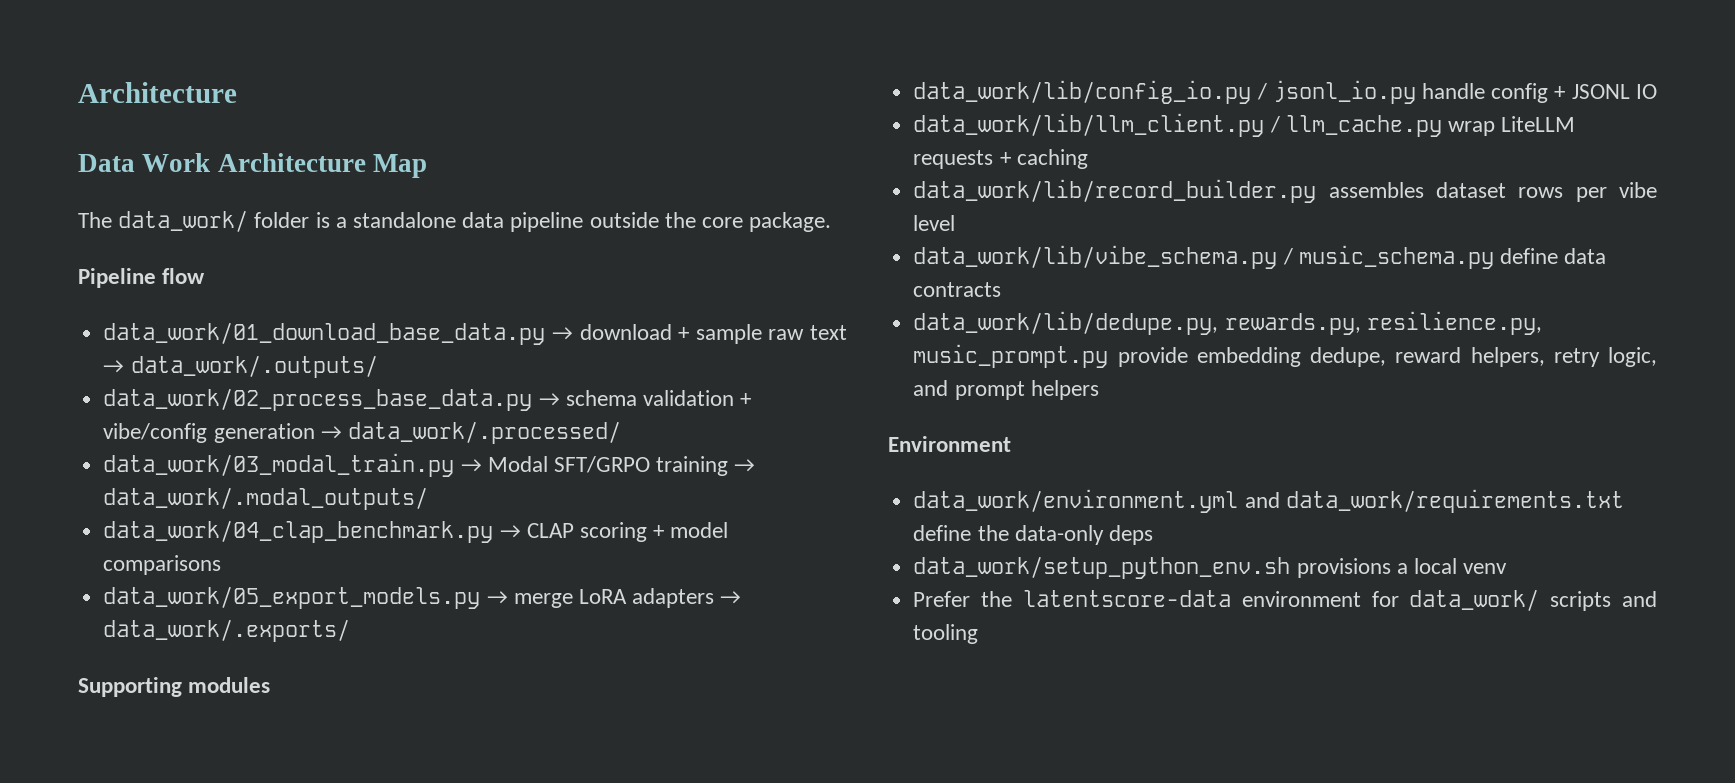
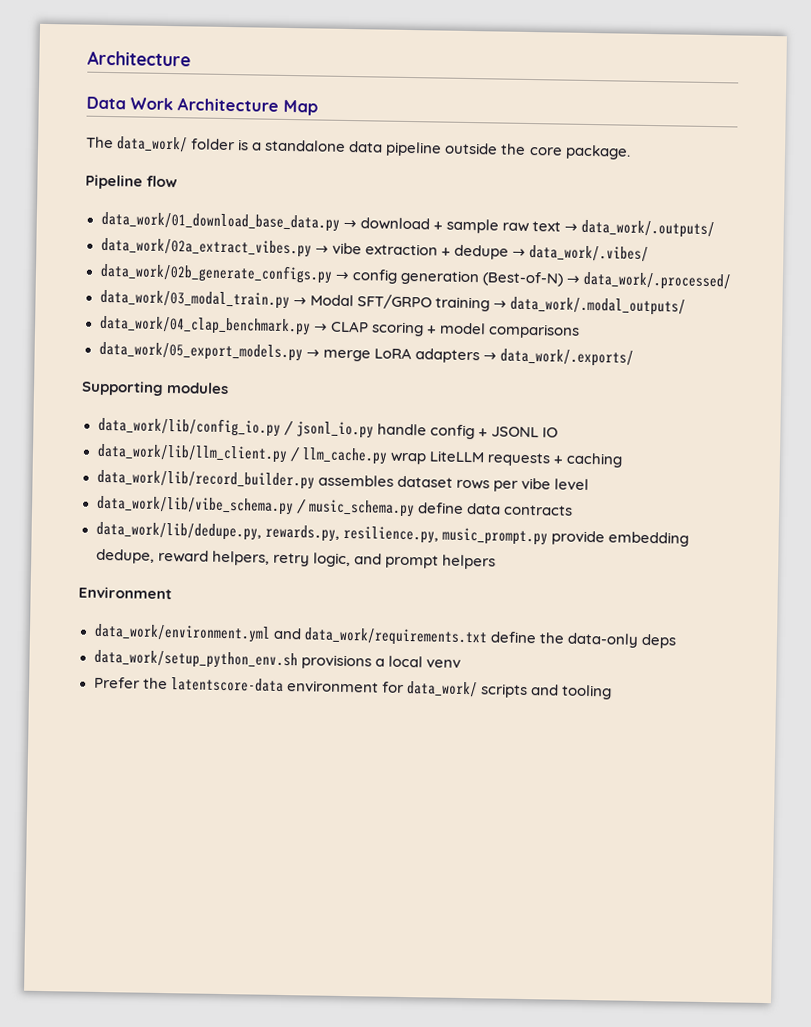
[103,388,752,411] [103,423,315,443] data_work/02_process_base_data.py → schema validation + vibe/config generation -> [100,237,649,262] [99,262,564,287] data_work/02a_extract_vibes.py → vibe extraction + dedupe → data_work/.vibes/ // data_work/02b_generate_configs.py → config generation (Best-of-N)

